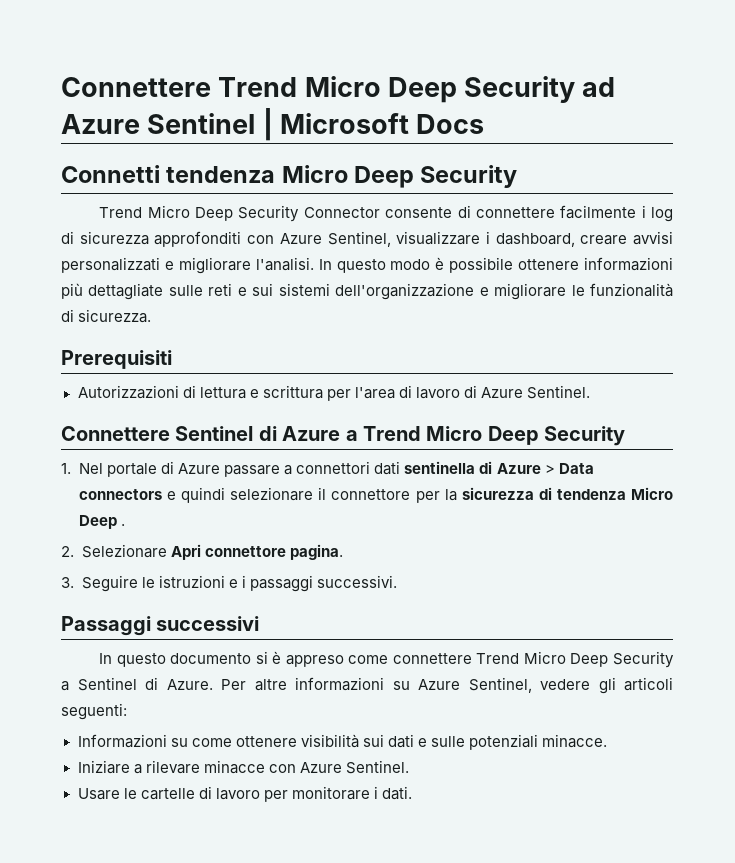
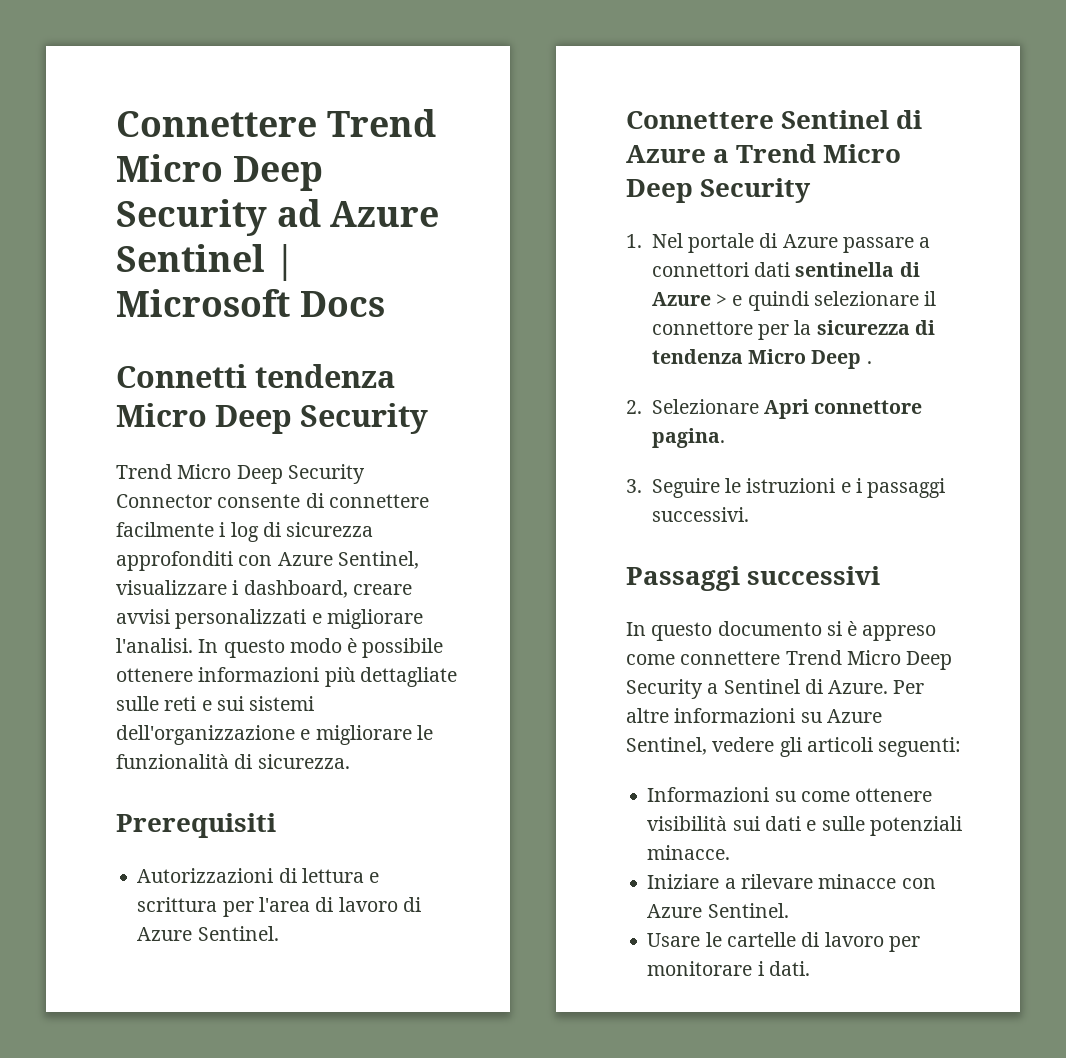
[558,463,594,474] [79,489,163,500] Data connectors -> (728, 300) none

